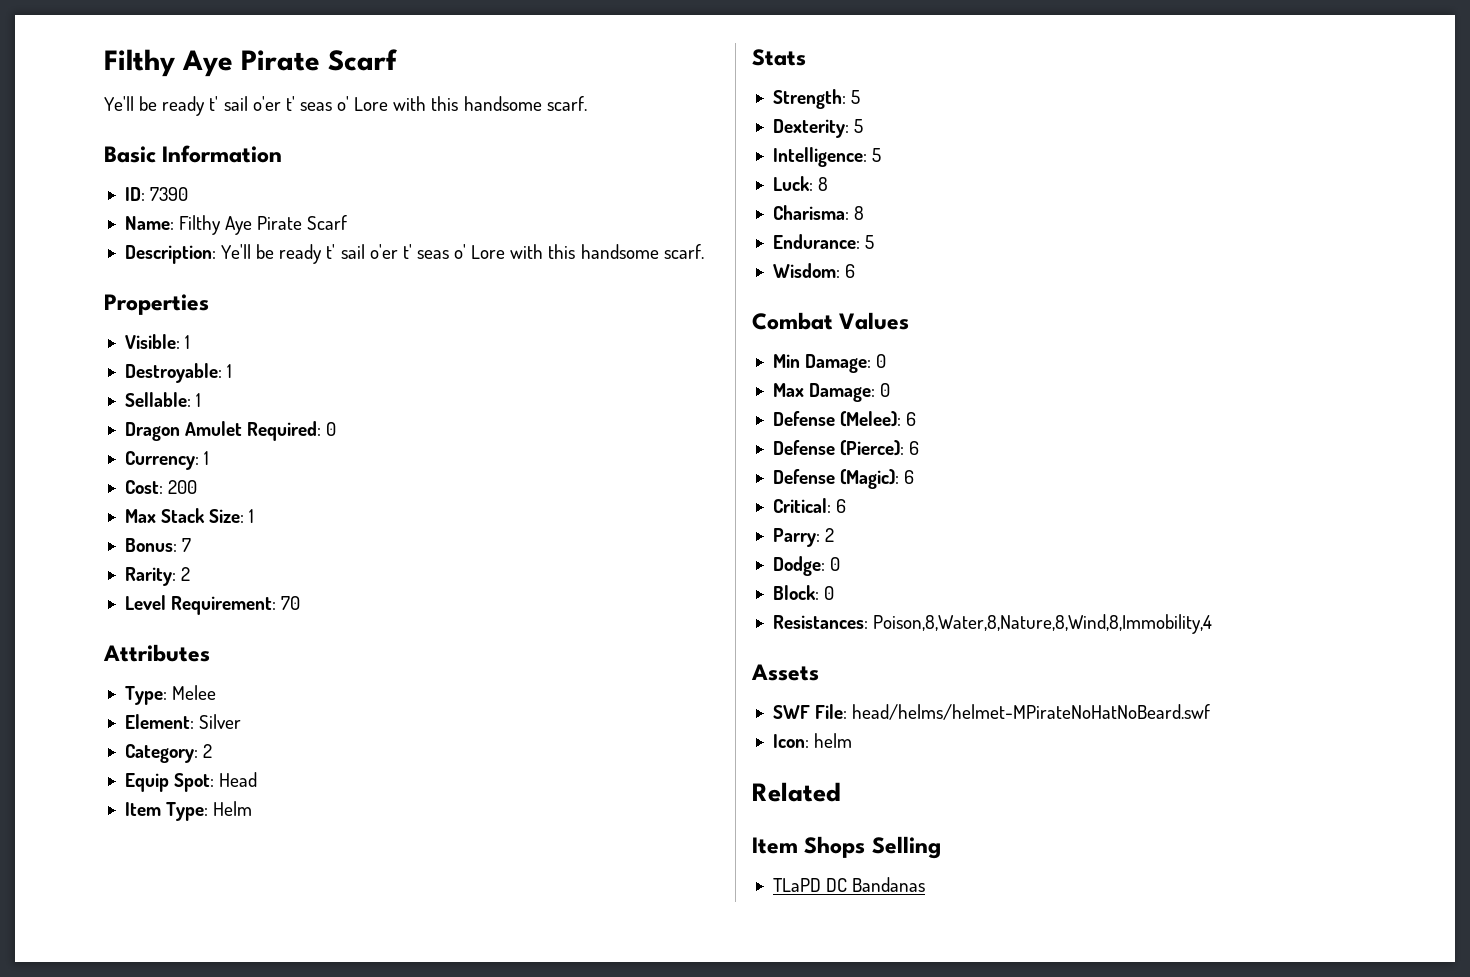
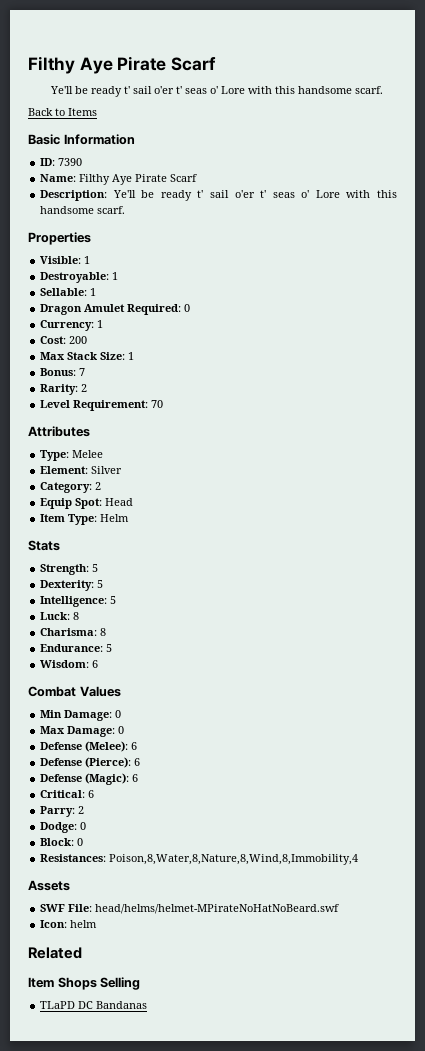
(587, 103) none -> [28,108,97,116] // Back to Items

